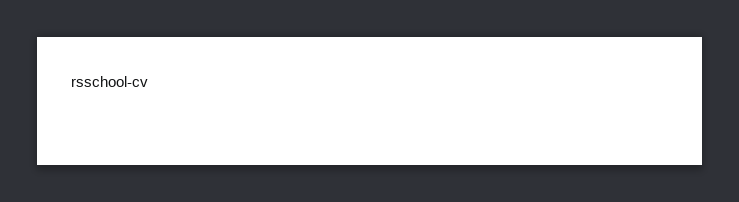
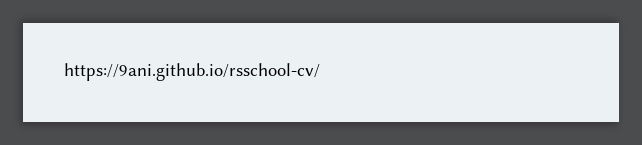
[71,76,148,87] rsschool-cv -> [64,63,320,81] https://9ani.github.io/rsschool-cv/

